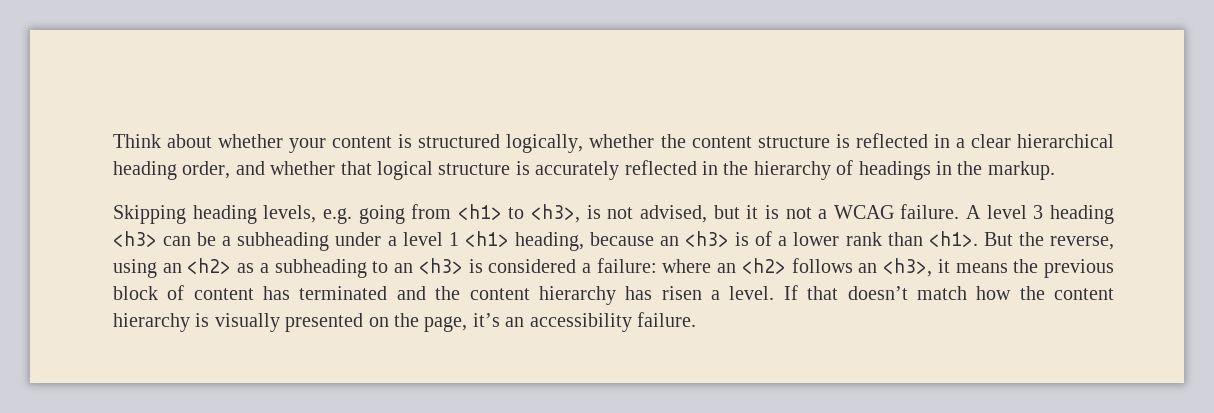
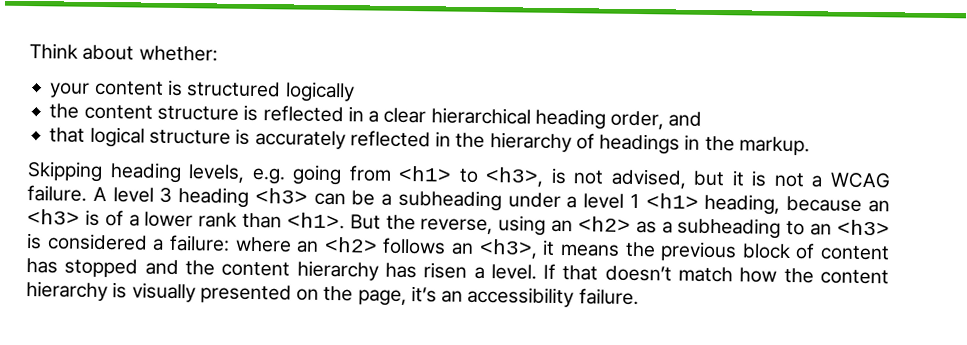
[218,134,284,148] whether -> [138,45,218,62] whether: //
[506,134,655,153] logically, whether -> [284,81,355,103] logically //
[270,161,336,175] whether -> (703, 119) //
[299,286,388,300] terminated -> [64,258,139,278] stopped

